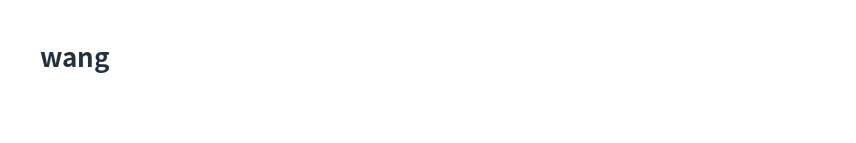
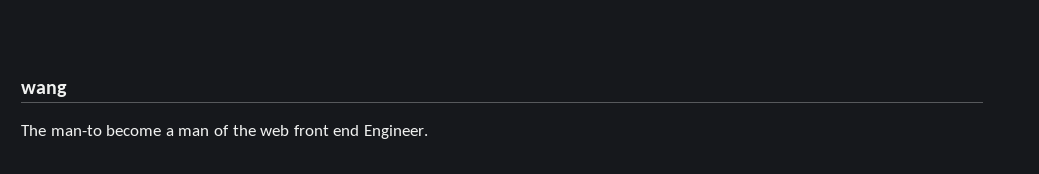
(110, 62) none -> [21,125,428,139] // The man-to become a man of the web front end Engineer.

